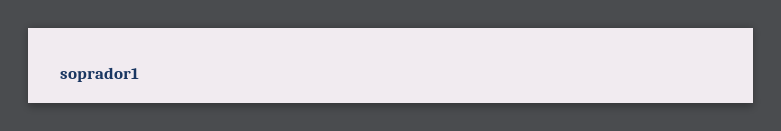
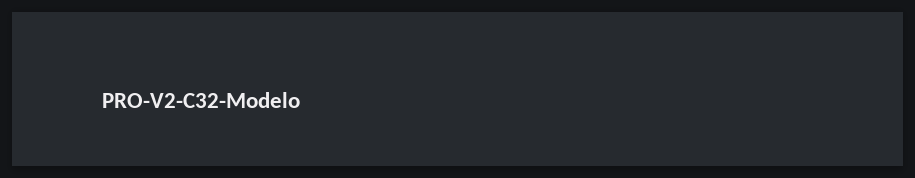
[60,67,139,82] soprador1 -> [102,92,300,108] PRO-V2-C32-Modelo

